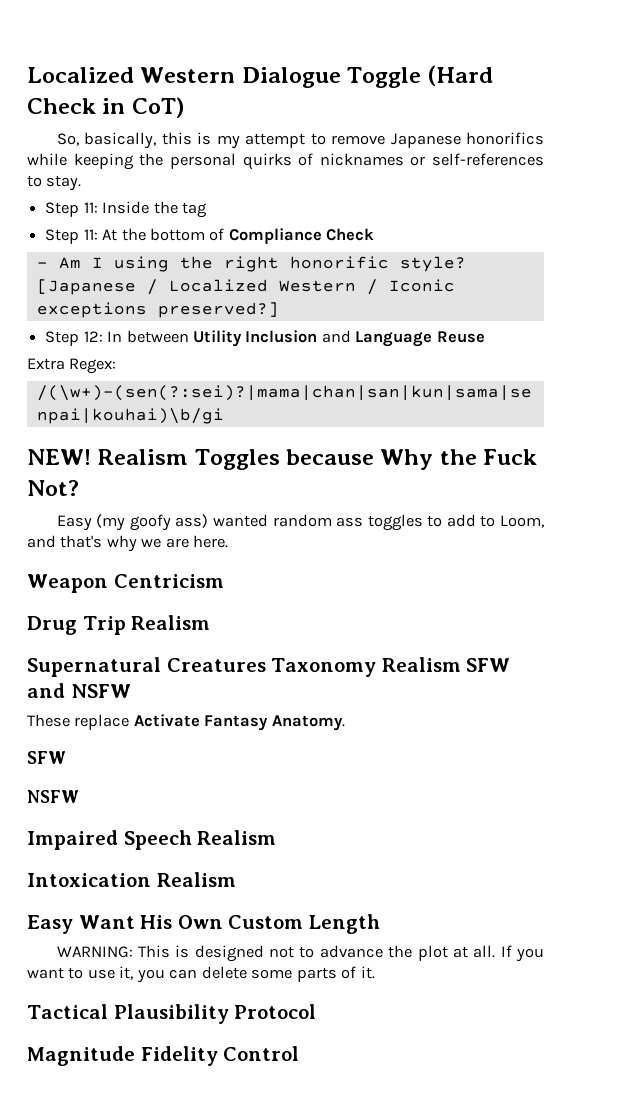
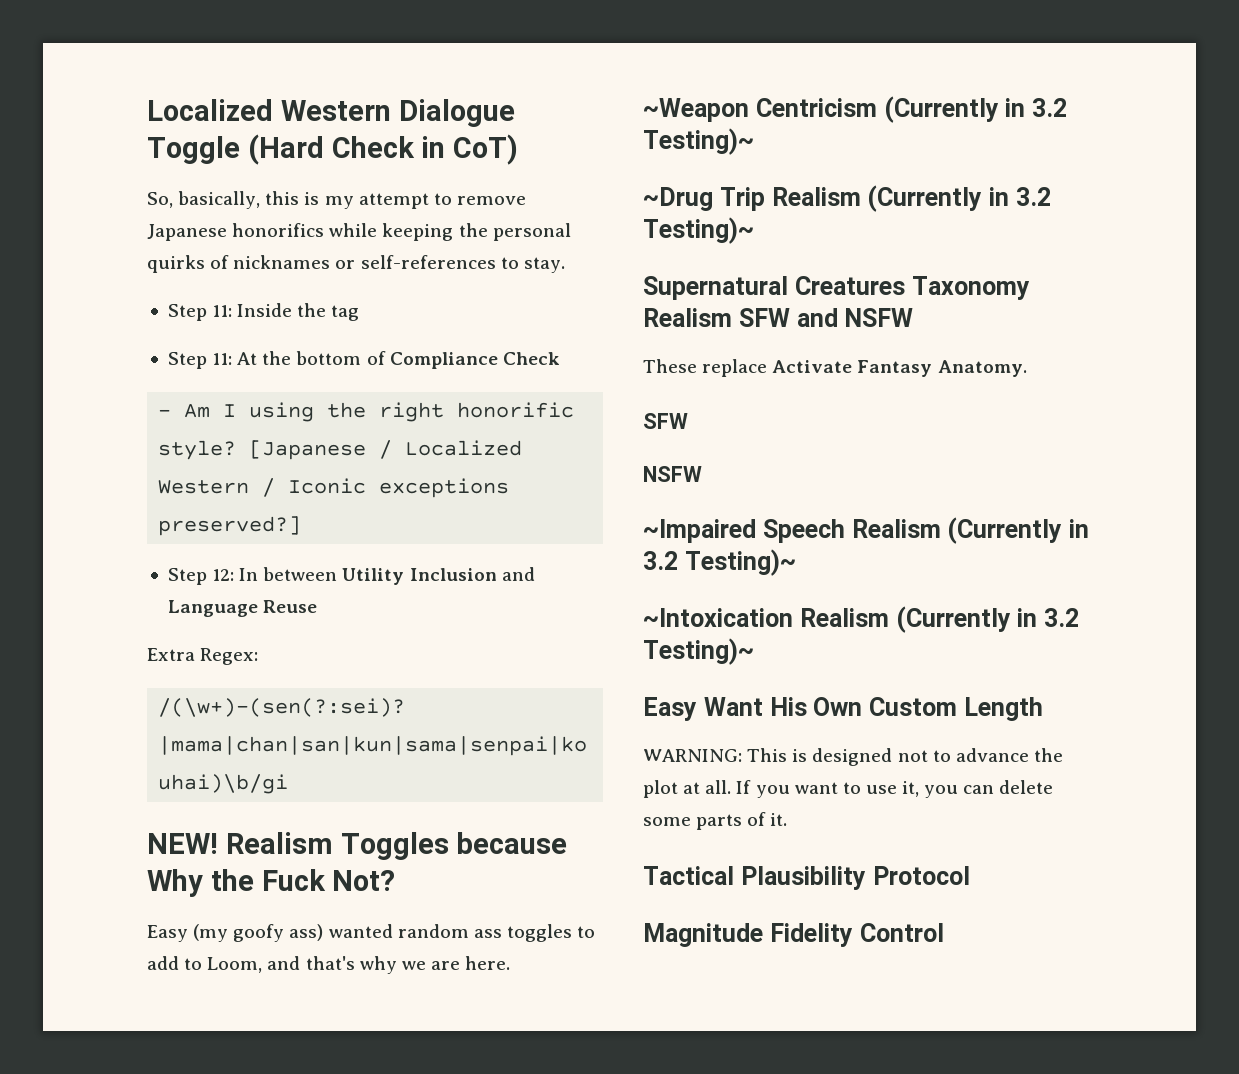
[27,574,108,593] Weapon -> [643,98,749,122] ~Weapon
[27,615,211,635] // Drug Trip Realism -> [883,96,1067,123] [643,128,754,155] [643,185,1051,212] [643,217,754,244] (Currently in 3.2 Testing)~ // ~Drug Trip Realism (Currently in 3.2 Testing)~
[27,830,118,850] Impaired -> [643,519,756,543] ~Impaired
[27,872,236,887] // Intoxication Realism -> [947,517,1089,544] [643,549,796,576] [643,606,1079,633] [643,638,754,665] (Currently in 3.2 Testing)~ // ~Intoxication Realism (Currently in 3.2 Testing)~

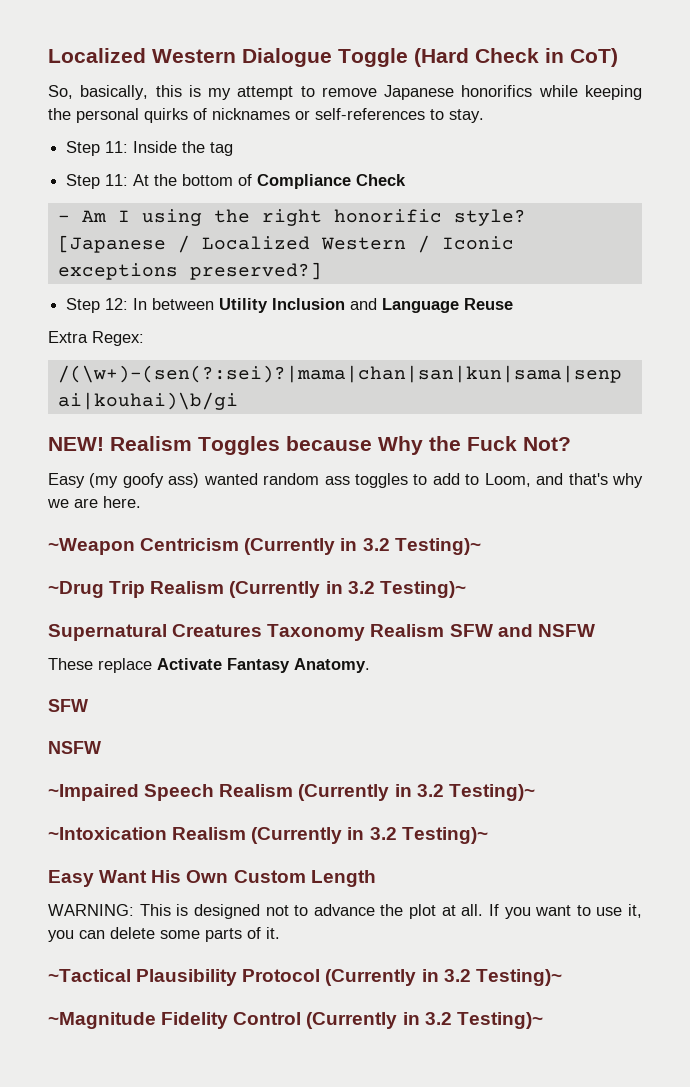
[643,866,734,885] Tactical -> [48,969,131,982] ~Tactical
[643,923,944,947] // Magnitude Fidelity Control -> [325,969,562,986] [48,1012,543,1029] (Currently in 3.2 Testing)~ // ~Magnitude Fidelity Control (Currently in 3.2 Testing)~

